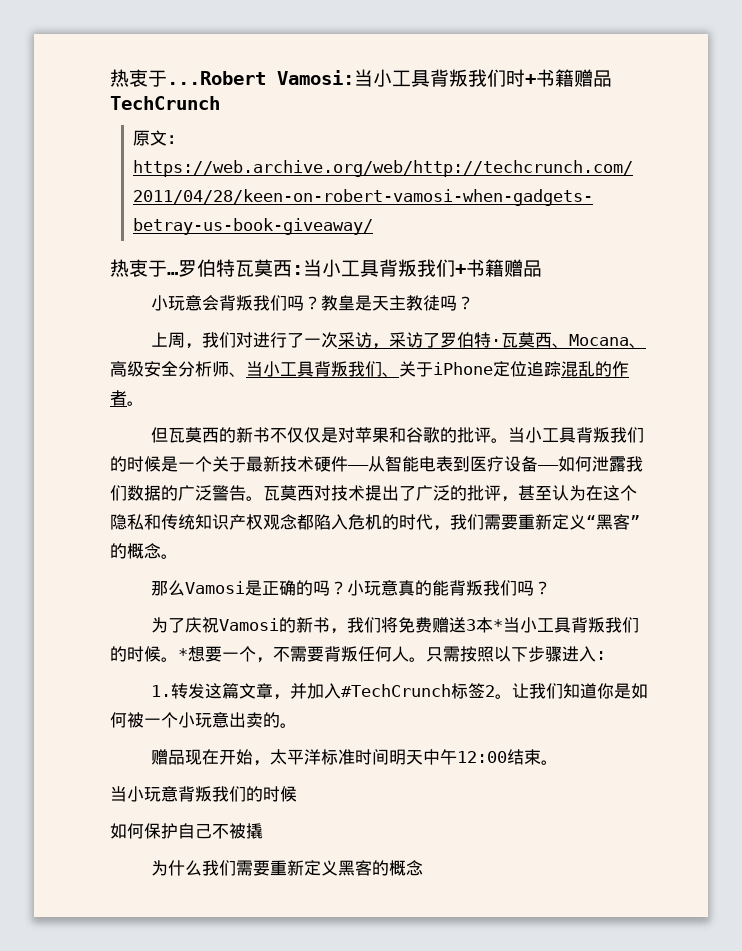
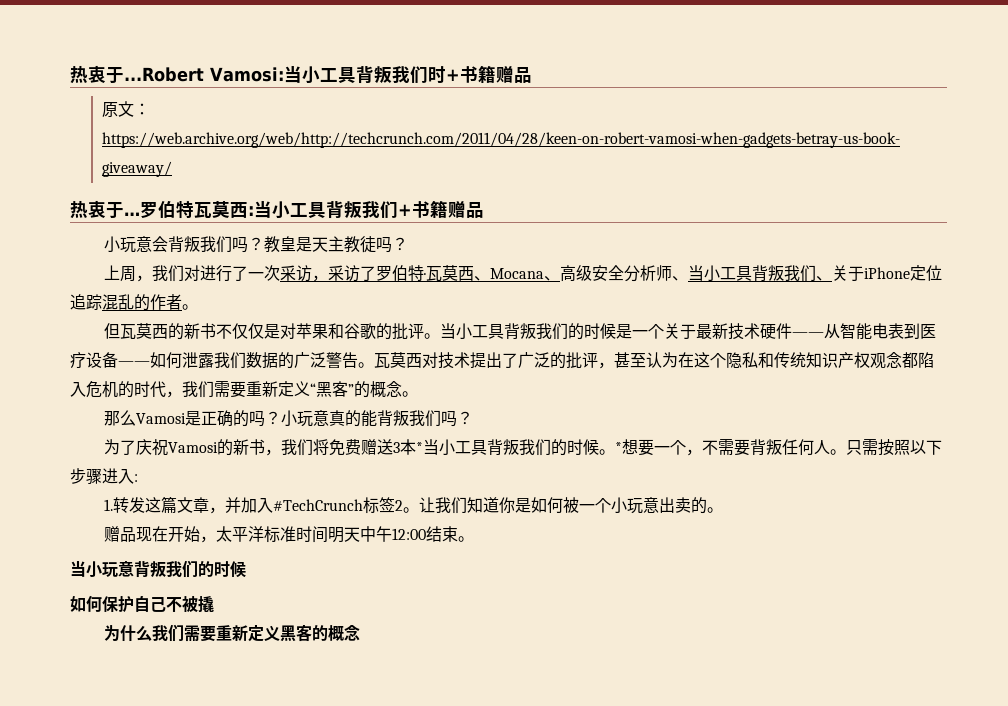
[110,96,220,110] TechCrunch -> (532, 75) none

